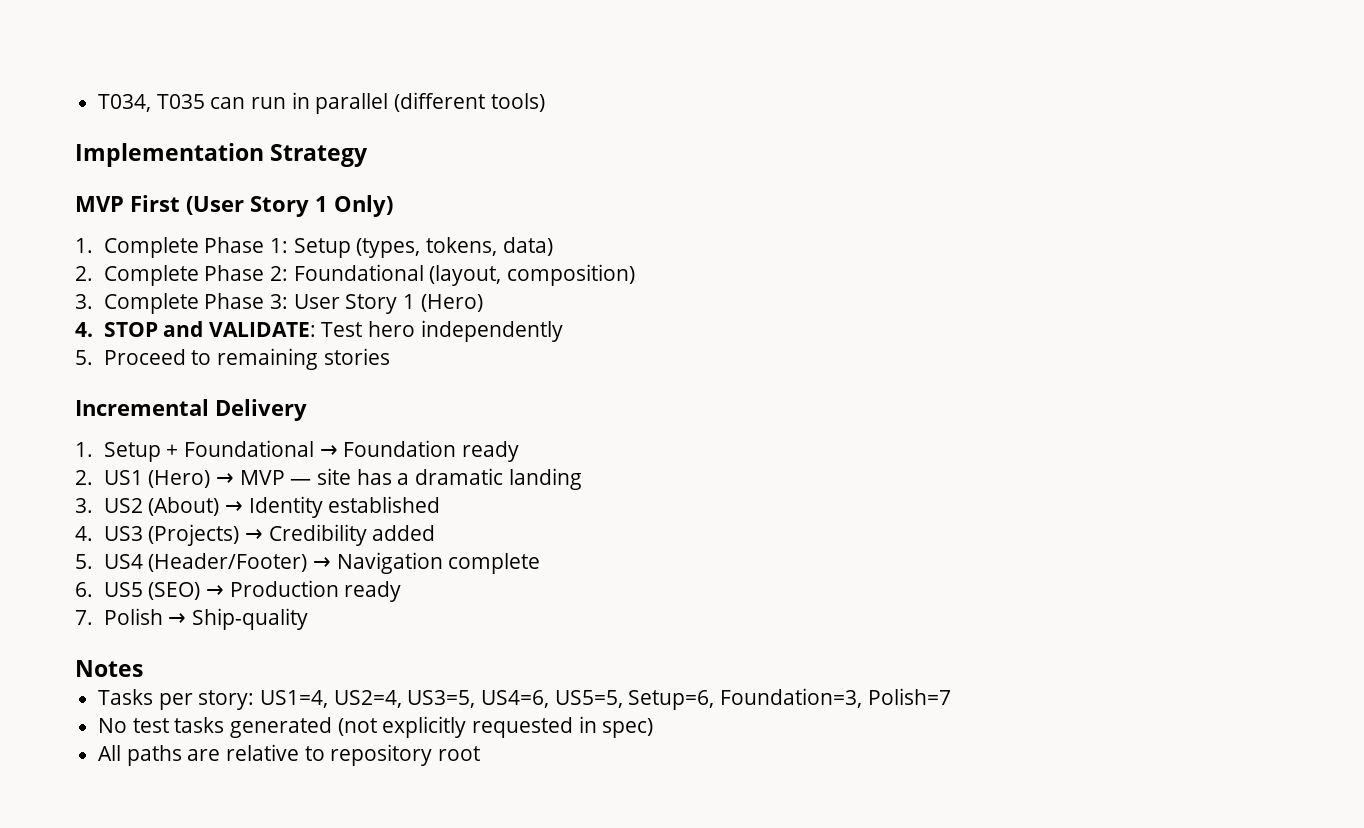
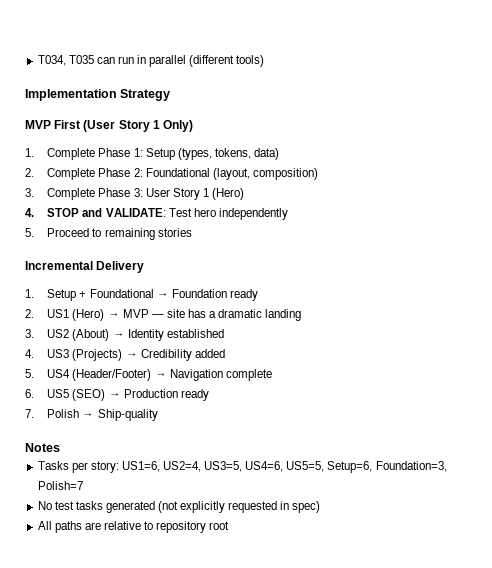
[260,690,329,708] US1=4, -> [121,461,160,472] US1=6,

